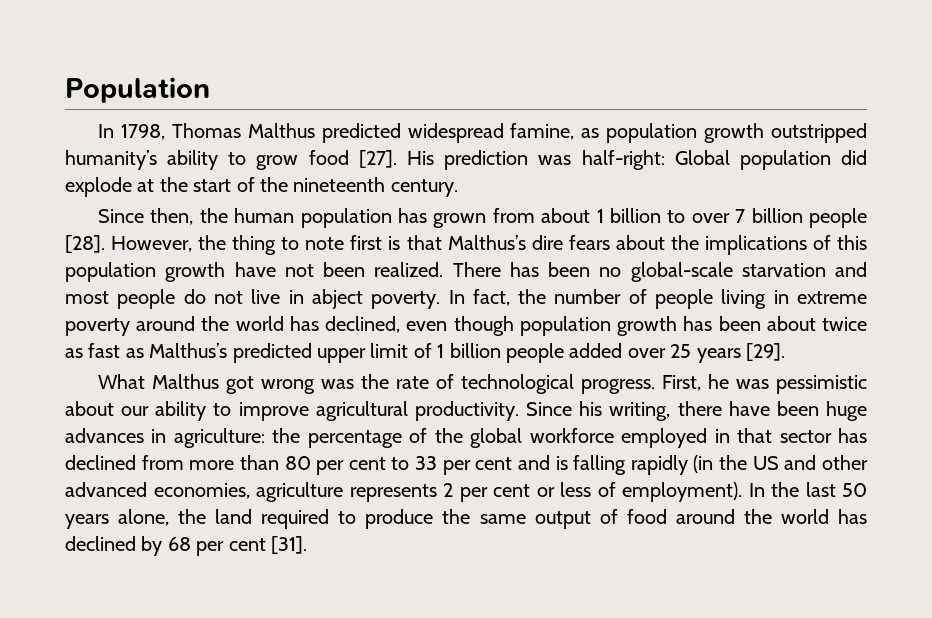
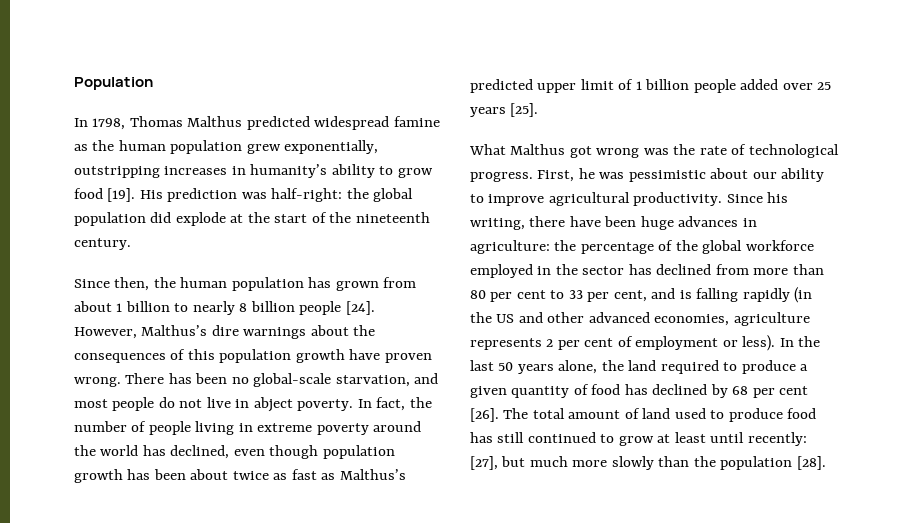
[510,123,868,143] famine, as population growth outstripped -> [393,116,440,127] [74,140,379,154] [74,166,246,178] famine as the human population grew exponentially, outstripping increases in
[358,150,397,168] [27]. -> [107,188,136,202] [19].
[674,150,730,165] Global -> [346,188,414,202] the global
[691,208,867,228] [65,235,442,255] over 7 billion people [28]. However, the thing to note first is that -> [192,301,375,315] [74,327,137,339] nearly 8 billion people [24]. However,
[568,235,610,250] fears -> [243,327,307,339] warnings
[704,235,807,255] implications -> [74,353,166,363] consequences
[284,262,444,277] not been realized. -> [384,353,432,363] [74,377,121,387] proven wrong.
[741,263,826,277] starvation -> [335,375,410,387] starvation,
[745,343,785,361] [29]. -> [510,103,539,117] [25].
[737,428,773,443] that -> [555,264,578,275] the
[475,457,513,470] cent -> [613,290,647,302] cent,
[536,482,742,502] or less of employment). -> [617,335,776,351] of employment or less).
[442,509,829,529] the same output of food around the world -> [800,364,809,371] [470,384,621,398] a given quantity of food
[271,536,307,554] [31]. -> [470,408,817,422] [470,432,807,446] [470,456,826,470] [26]. The total amount of land used to produce food has still continued to grow at least until recently: [27], but much more slowly than the population [28].

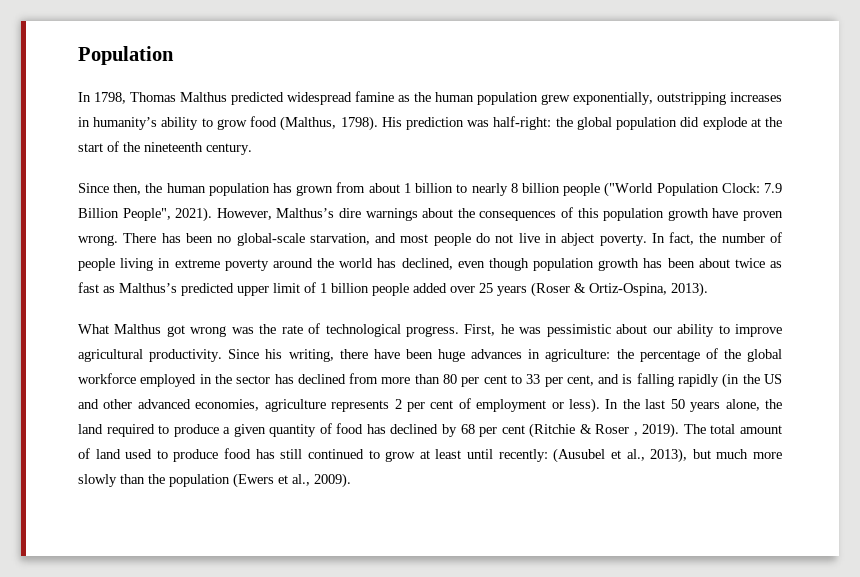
[107,188,136,202] [19]. -> [280,116,378,131] (Malthus, 1798).
[345,301,375,315] [24]. -> [604,182,782,197] [78,207,213,222] ("World Population Clock: 7.9 Billion People", 2021).
[510,103,539,117] [25]. -> [531,282,708,297] (Roser & Ortiz-Ospina, 2013).
[470,408,499,422] [26]. -> [529,423,680,438] (Ritchie & Roser , 2019).
[470,456,498,470] [27], -> [553,448,688,463] (Ausubel et al., 2013),
[796,456,826,470] [28]. -> [233,473,351,488] (Ewers et al., 2009).

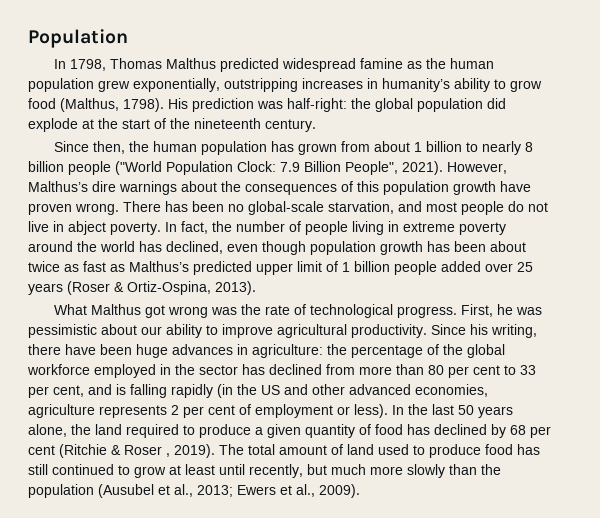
[498,448,688,463] recently: (Ausubel et al., 2013), -> [249,464,303,478] recently,
[233,473,274,488] (Ewers -> [98,484,276,498] (Ausubel et al., 2013; Ewers

